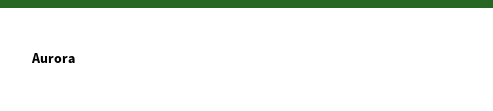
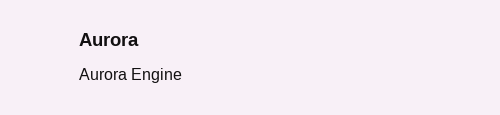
[31,53,75,64] Aurora -> [79,33,139,46] [79,68,183,83] Aurora // Aurora Engine

